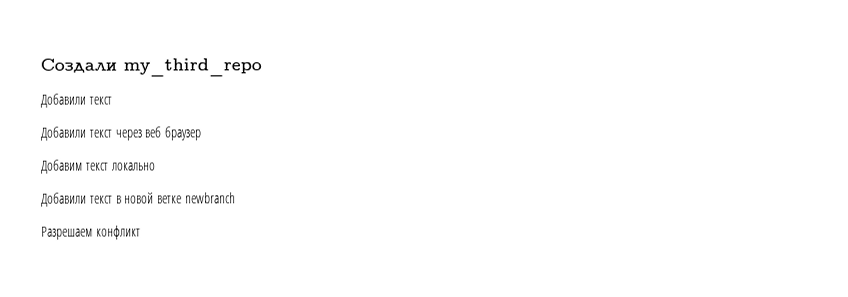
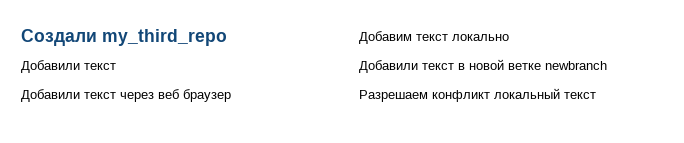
(141, 232) none -> [494,88,596,99] локальный текст

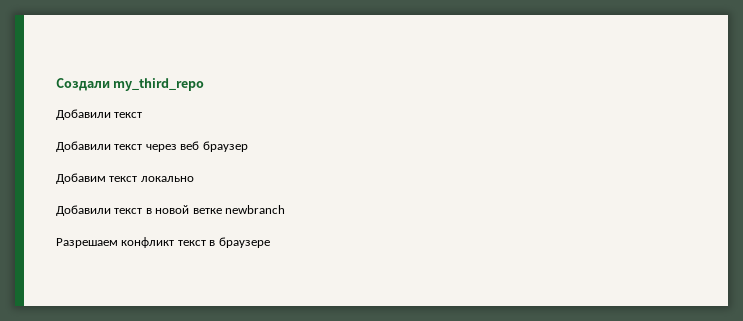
[494,88,596,99] локальный текст -> [177,237,270,248] текст в браузере

